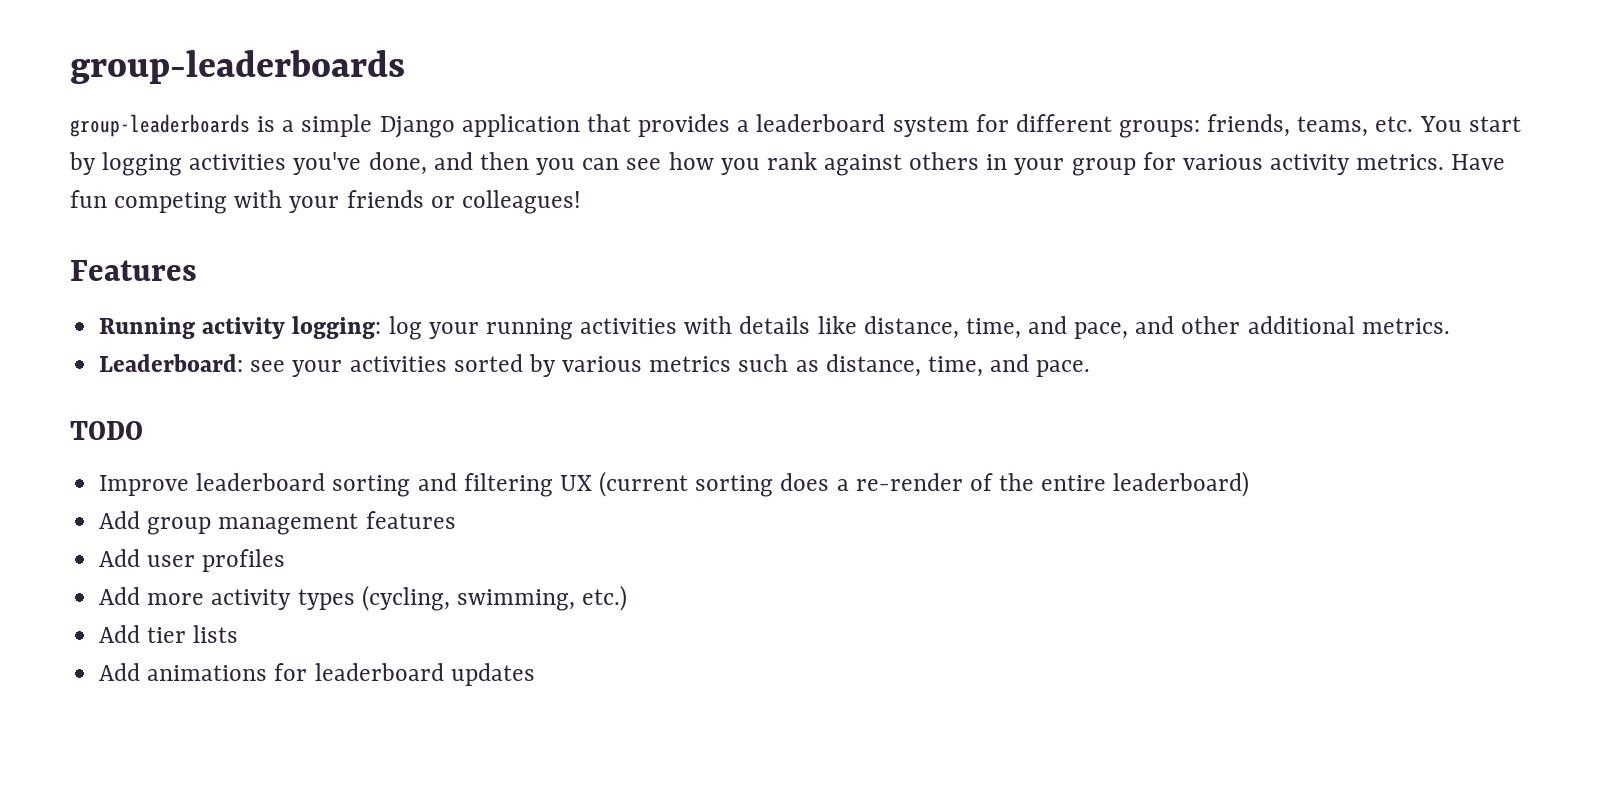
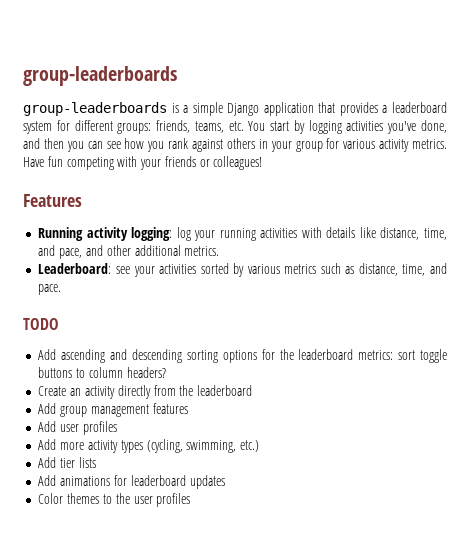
[99,471,1250,497] Improve leaderboard sorting and filtering UX (current sorting does a re-render of the entire leaderboard) -> [38,349,447,363] [38,367,166,378] [38,385,253,399] Add ascending and descending sorting options for the leaderboard metrics: sort toggle buttons to column headers? // Create an activity directly from the leaderboard
(535, 674) none -> [38,493,191,507] // Color themes to the user profiles

